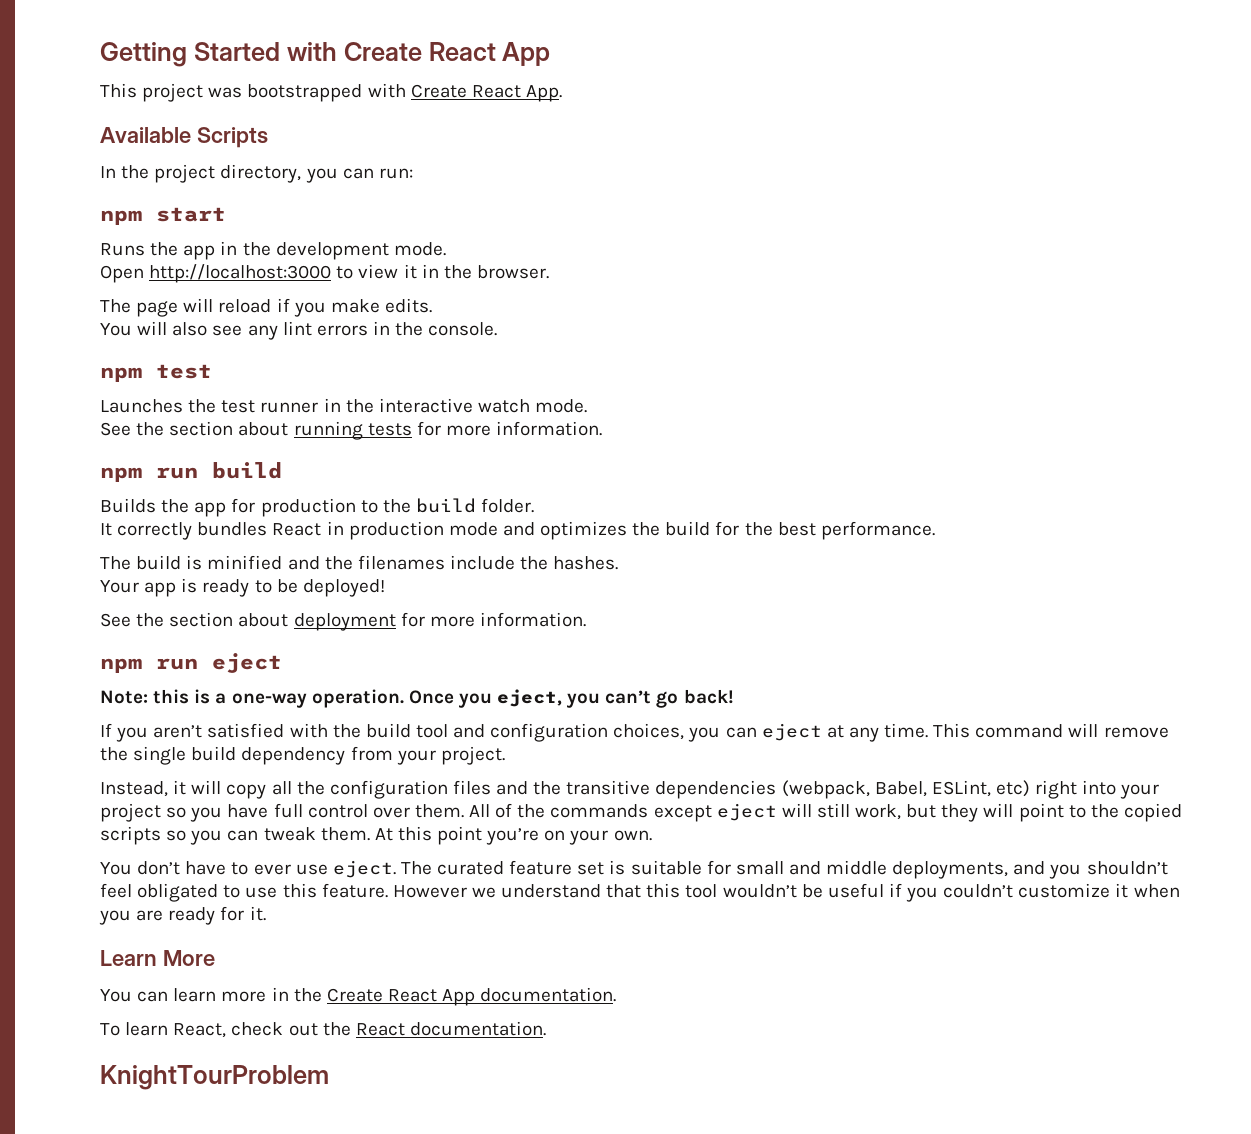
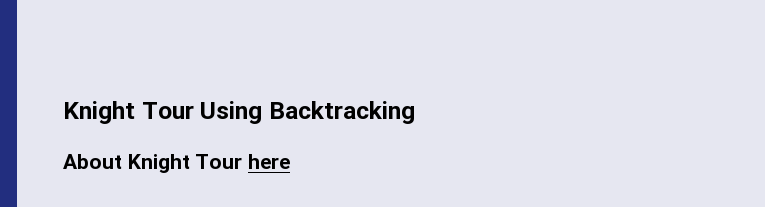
[100,42,551,67] [100,83,562,102] [100,127,268,148] [100,164,413,183] [100,207,226,225] [100,241,446,260] [100,264,549,283] [100,298,432,317] [100,321,498,340] [100,364,212,382] [100,398,588,413] [100,421,603,440] [100,462,282,482] [100,498,535,517] [100,521,935,540] [100,555,619,570] [100,578,385,597] [100,612,586,631] [100,653,282,673] [100,689,734,708] [100,723,1169,742] [100,746,505,765] [100,780,1160,799] [100,803,1182,822] [100,826,652,845] [100,860,1168,879] [100,883,1180,902] [99,906,266,925] [100,950,215,966] [100,987,617,1006] [100,1021,546,1038] [100,1065,329,1090] Getting Started with Create React App // This project was bootstrapped with Create React App. // Available Scripts // In the project directory, you can run: // npm start // Runs the app in the development mode. // Open http://localhost:3000 to view it in the browser. // The page will reload if you make edits. // You will also see any lint errors in the console. // npm test // Launches the test runner in the interactive watch mode. // See the section about running tests for more information. // npm run build // Builds the app for production to the build folder. // It correctly bundles React in production mode and optimizes the build for the best performance. // The build is minified and the filenames include the hashes. // Your app is ready to be deployed! // See the section about deployment for more information. // npm run eject // Note: this is a one-way operation. Once you eject, you can’t go back! // If you aren’t satisfied with the build tool and configuration choices, you can eject at any time. This command will remove the single build dependency from your project. // Instead, it will copy all the configuration files and the transitive dependencies (webpack, Babel, ESLint, etc) right into your project so you have full control over them. All of the commands except eject will still work, but they will point to the copied scripts so you can tweak them. At this point you’re on your own. // You don’t have to ever use eject. The curated feature set is suitable for small and middle deployments, and you shouldn’t feel obligated to use this feature. However we understand that this tool wouldn’t be useful if you couldn’t customize it when you are ready for it. // Learn More // You can learn more in the Create React App documentation. // To learn React, check out the React documentation. // KnightTourProblem -> [63,101,415,124] [63,154,291,173] Knight Tour Using Backtracking // About Knight Tour here

